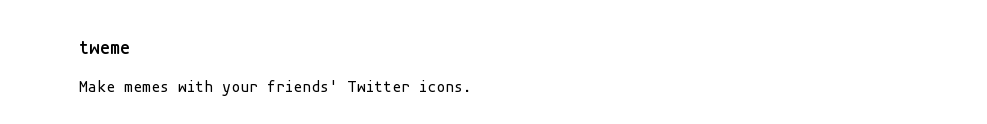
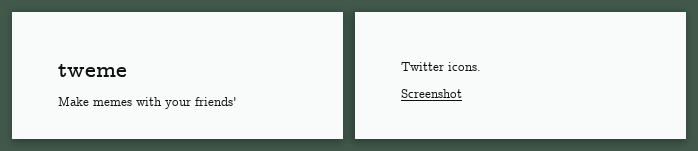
(471, 86) none -> [401,89,462,98] // Screenshot

